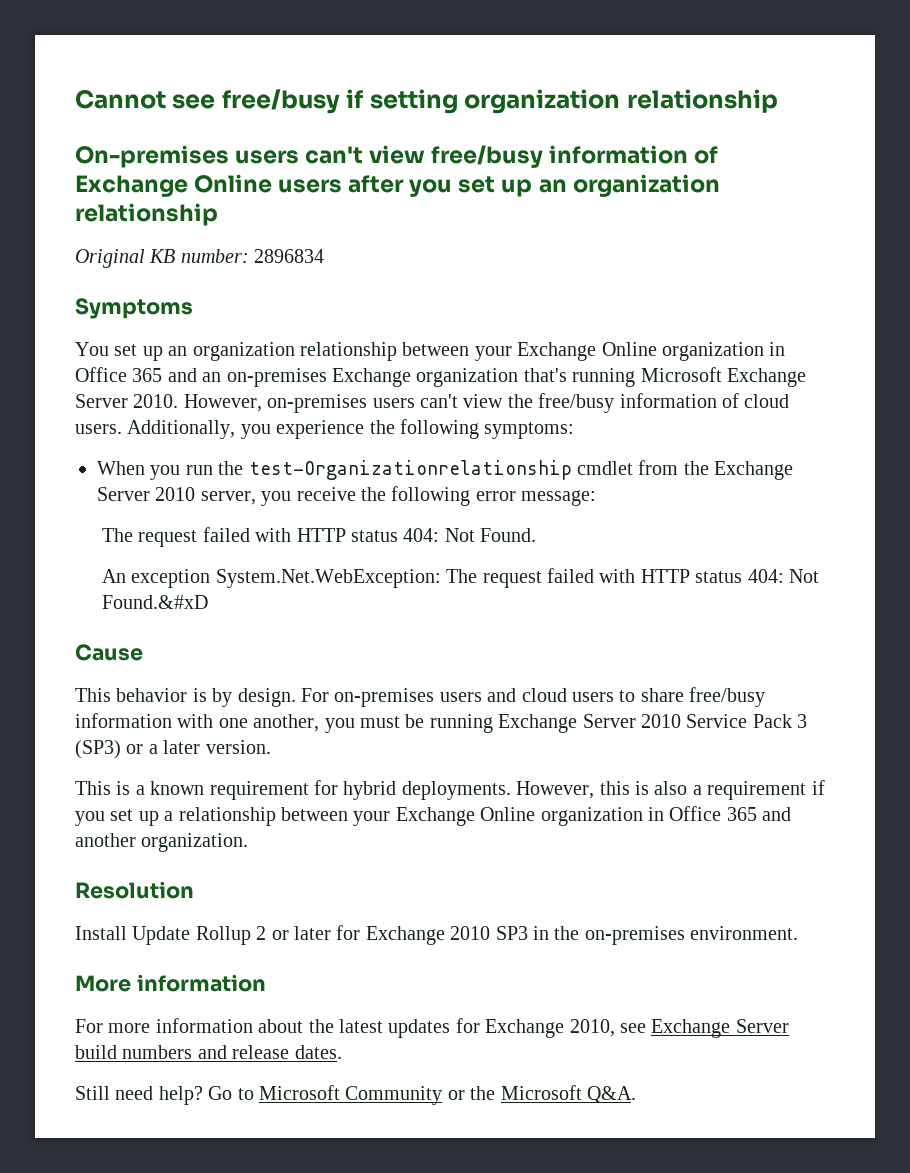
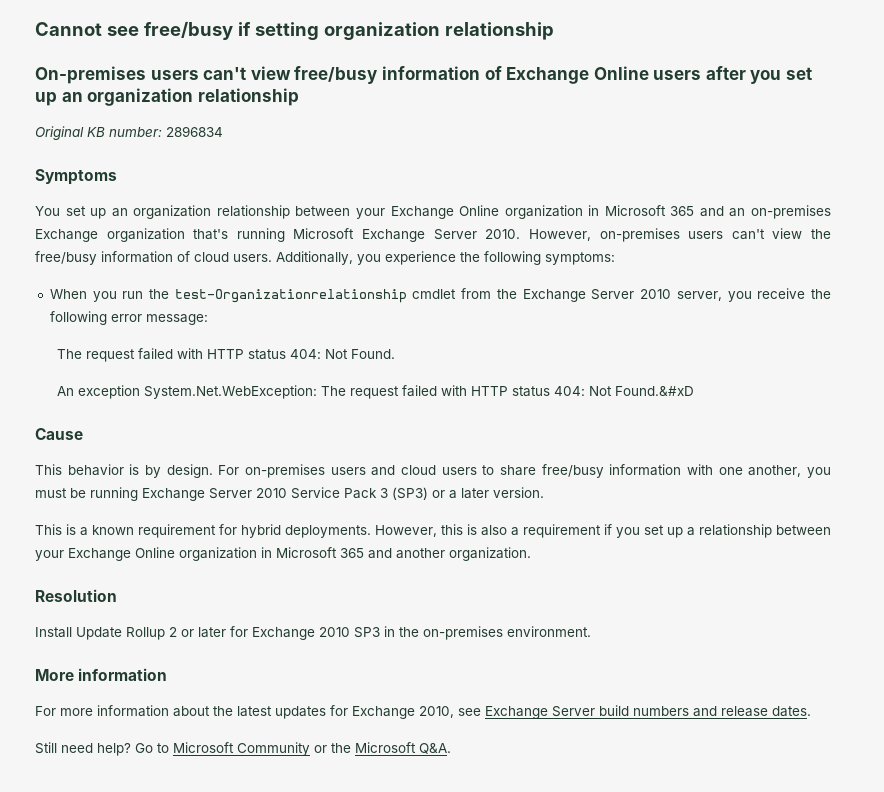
[75,367,127,382] Office -> [604,205,666,216] Microsoft
[669,806,722,821] Office -> [276,547,337,558] Microsoft

